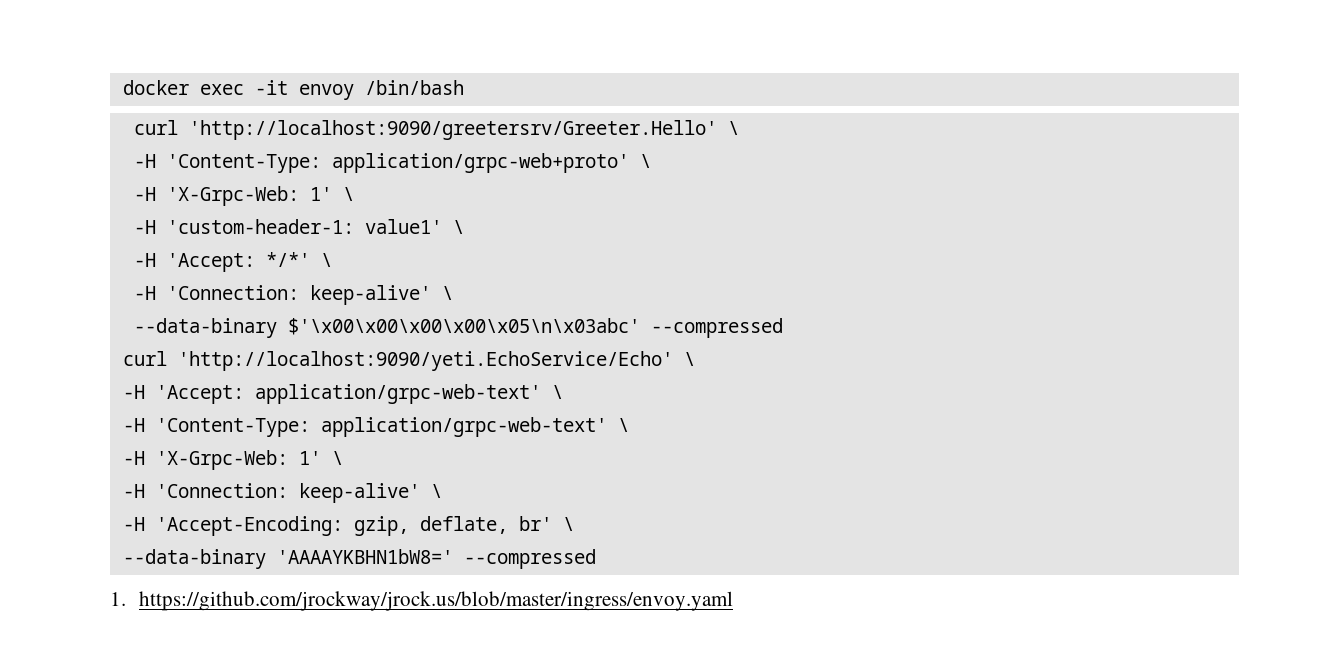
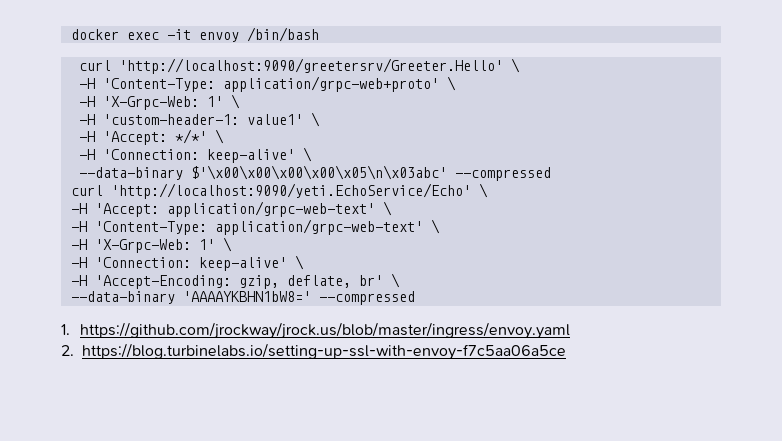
(734, 601) none -> [61,343,566,360] // 2. https://blog.turbinelabs.io/setting-up-ssl-with-envoy-f7c5aa06a5ce

